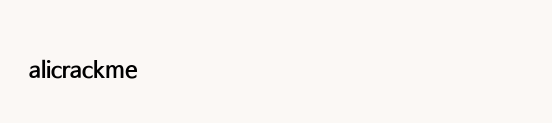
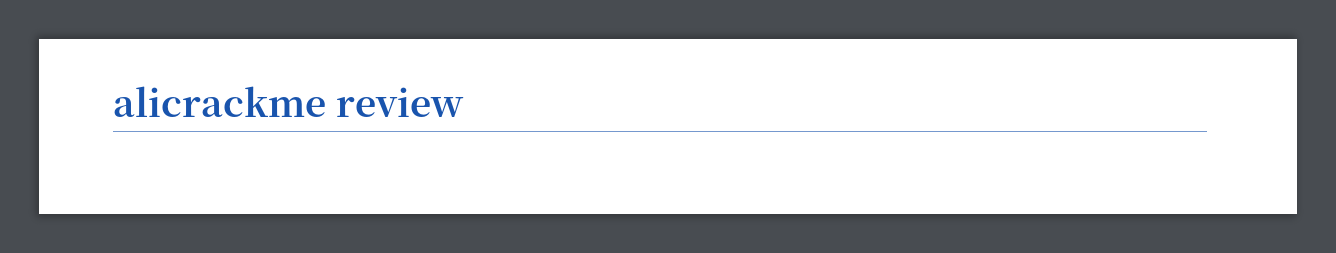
(138, 69) none -> [335,87,464,117] review

